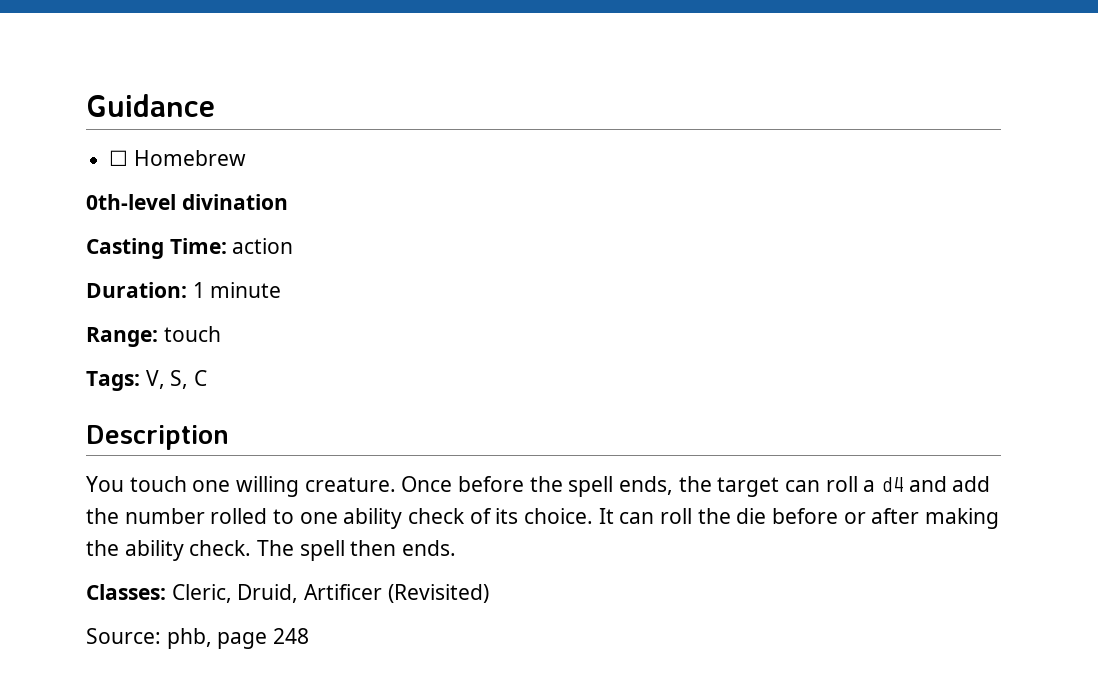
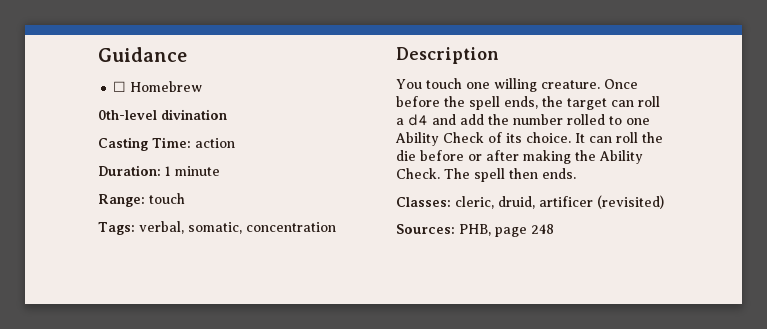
[145,370,208,389] V, S, C -> [138,221,336,234] verbal, somatic, concentration
[343,508,466,529] ability check -> [395,132,484,146] Ability Check
[124,540,252,561] ability check. -> [599,150,643,164] [396,168,440,179] Ability Check.
[171,584,489,603] [86,628,212,649] Cleric, Druid, Artificer (Revisited) // Source: phb, -> [455,195,664,209] [396,224,491,236] cleric, druid, artificer (revisited) // Sources: PHB,

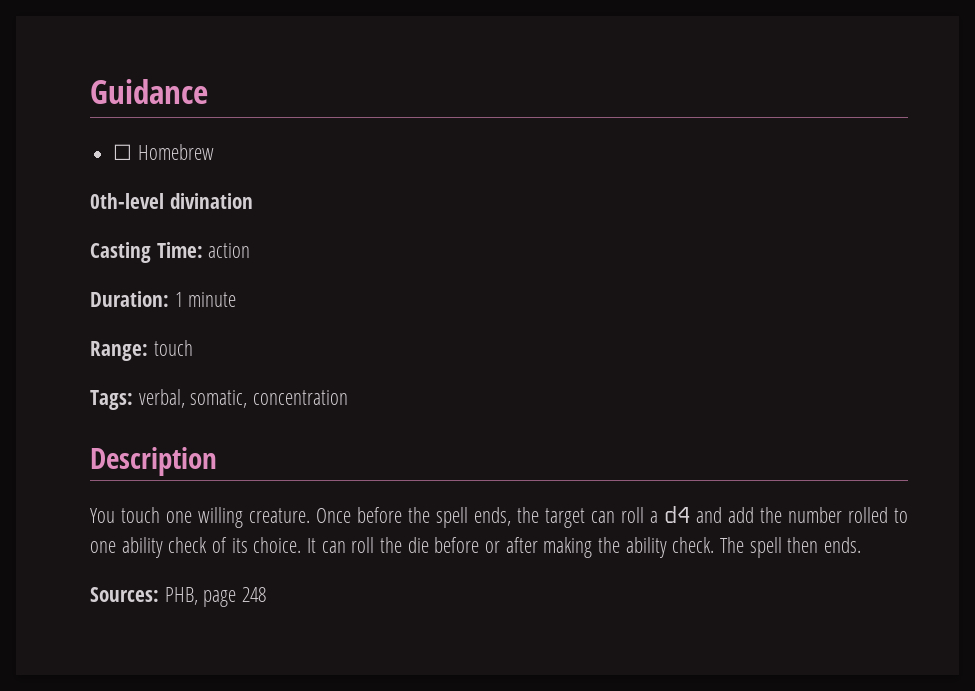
[395,132,484,146] Ability Check -> [121,537,208,558] ability check
[599,150,643,164] [396,168,440,179] Ability Check. -> [625,537,715,558] ability check.
[396,195,664,209] // Classes: cleric, druid, artificer (revisited) -> (862, 545) none

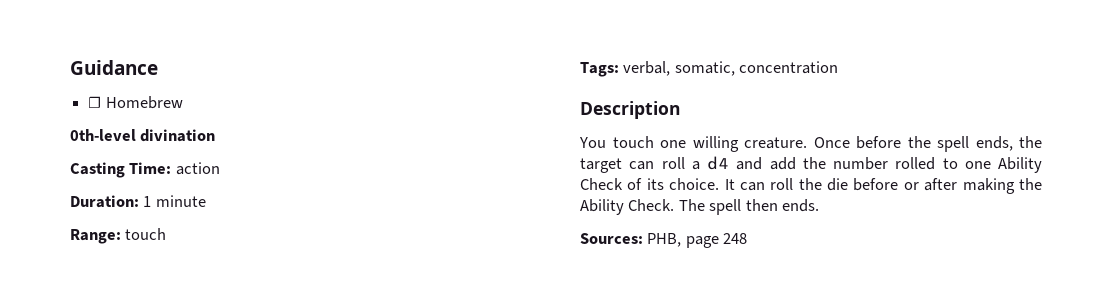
[121,537,208,558] ability check -> [998,157,1042,173] [580,178,623,190] Ability Check
[625,537,715,558] ability check. -> [580,199,675,215] Ability Check.

